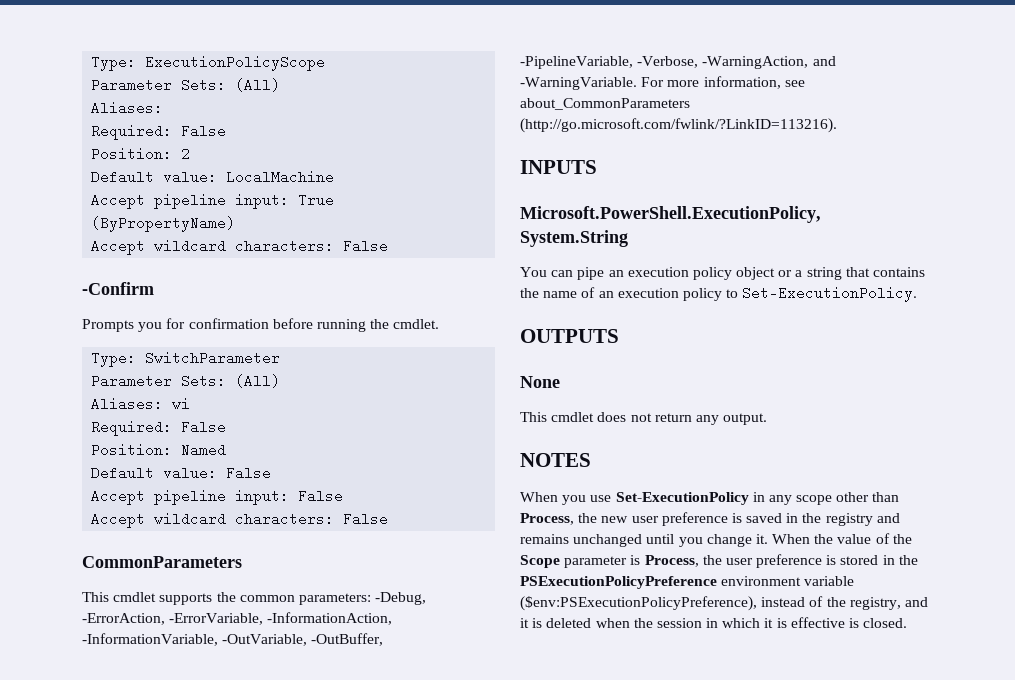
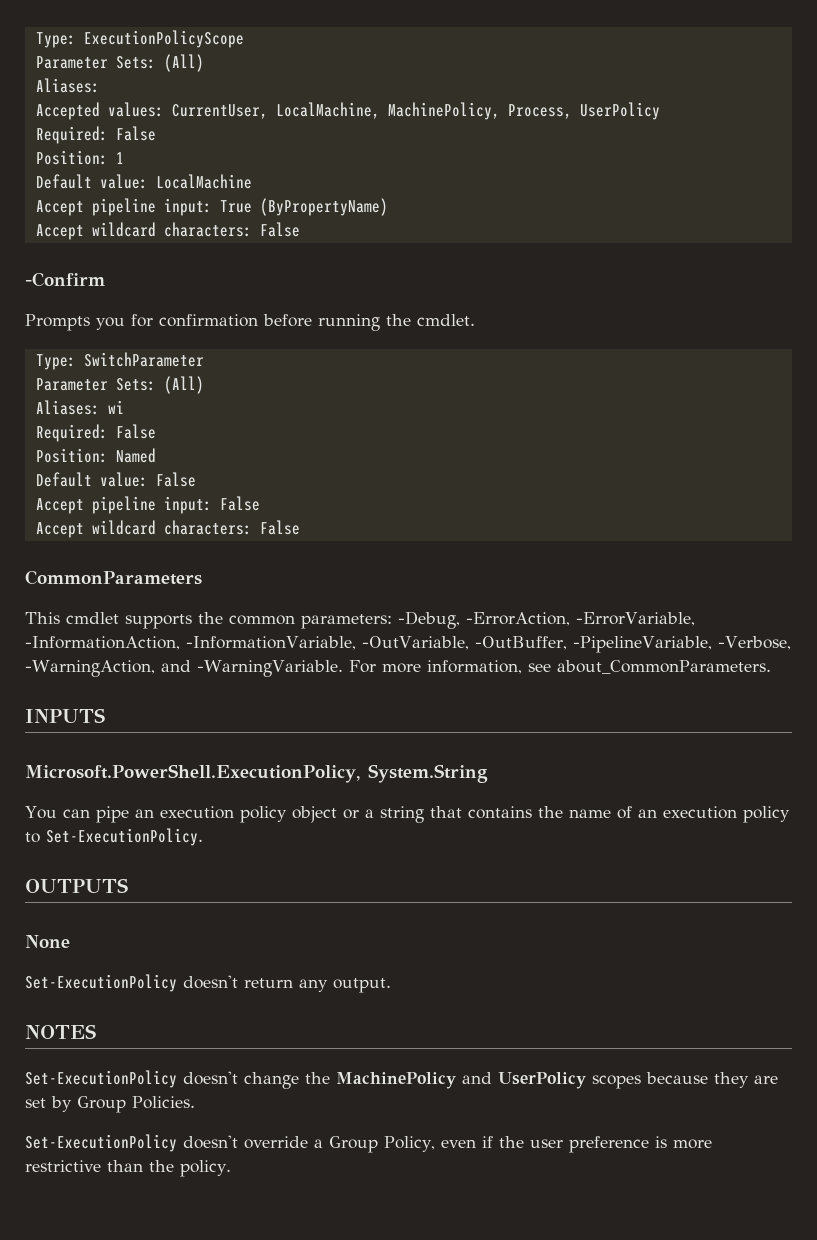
[91,124,227,140] [91,147,191,161] // Required: False // Position: 2 -> [35,102,660,120] [35,126,156,144] [35,150,124,165] // Accepted values: CurrentUser, LocalMachine, MachinePolicy, Process, UserPolicy // Required: False // Position: 1
[520,98,690,110] [520,118,837,133] about_CommonParameters (http://go.microsoft.com/fwlink/?LinkID=113216). -> [556,660,771,674] about_CommonParameters.
[520,412,652,422] This cmdlet does not -> [25,974,238,992] Set-ExecutionPolicy doesn't
[520,492,900,505] [520,512,900,526] [520,533,912,547] [520,554,918,568] [520,576,855,589] [520,596,928,611] [520,617,908,628] When you use Set-ExecutionPolicy in any scope other than Process, the new user preference is saved in the registry and remains unchanged until you change it. When the value of the Scope parameter is Process, the user preference is stored in the PSExecutionPolicyPreference environment variable ($env:PSExecutionPolicyPreference), instead of the registry, and it is deleted when the session in which it is effective is closed. -> [25,1070,778,1089] [25,1096,195,1113] [25,1134,712,1153] [25,1160,231,1177] Set-ExecutionPolicy doesn't change the MachinePolicy and UserPolicy scopes because they are set by Group Policies. // Set-ExecutionPolicy doesn't override a Group Policy, even if the user preference is more restrictive than the policy.

